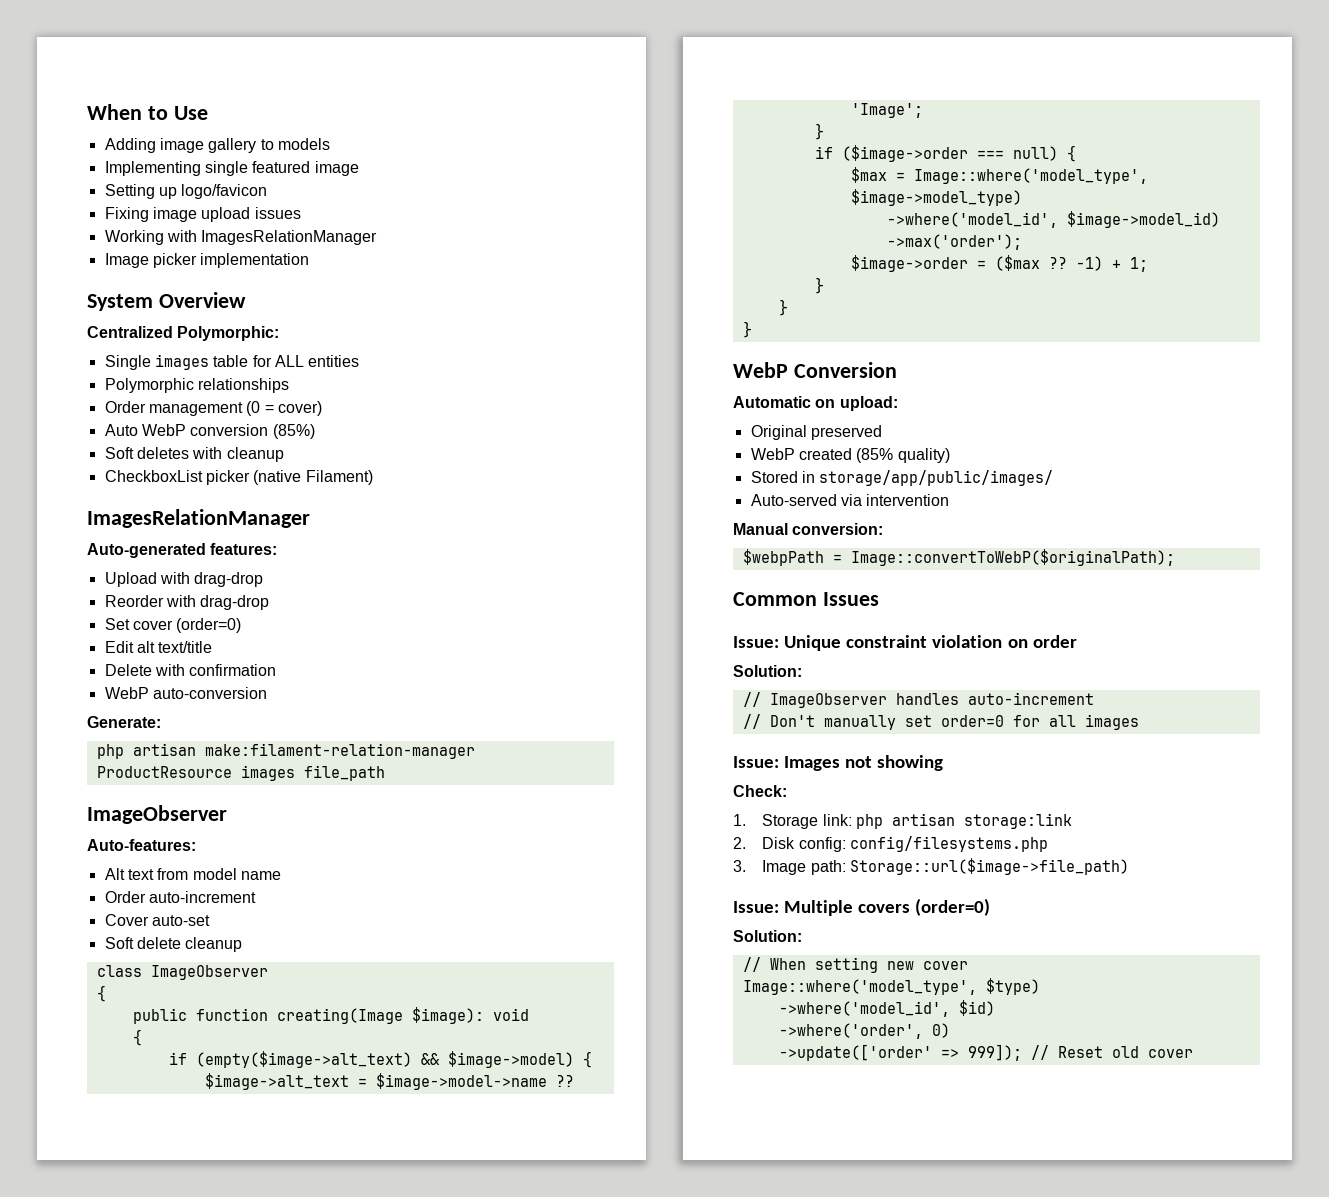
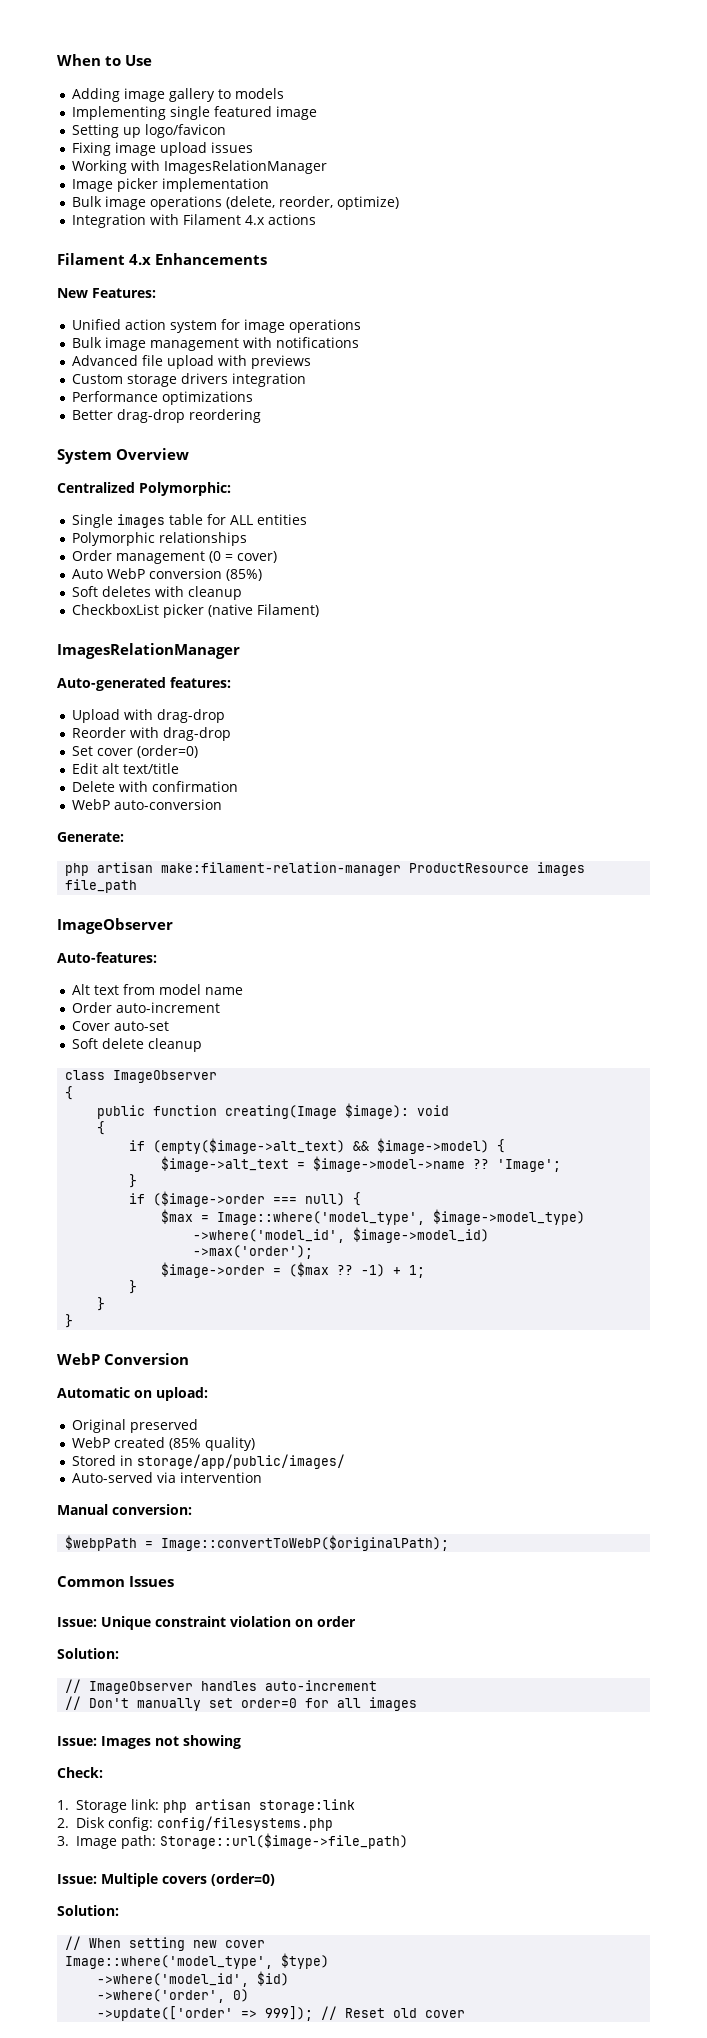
(310, 260) none -> [71,196,399,210] [71,214,316,228] [57,253,268,265] [57,288,156,298] [71,319,361,333] [71,337,359,351] [71,355,311,369] [71,373,306,387] [71,391,253,405] [71,409,261,423] // Bulk image operations (delete, reorder, optimize) // Integration with Filament 4.x actions // Filament 4.x Enhancements // New Features: // Unified action system for image operations // Bulk image management with notifications // Advanced file upload with previews // Custom storage drivers integration // Performance optimizations // Better drag-drop reordering

